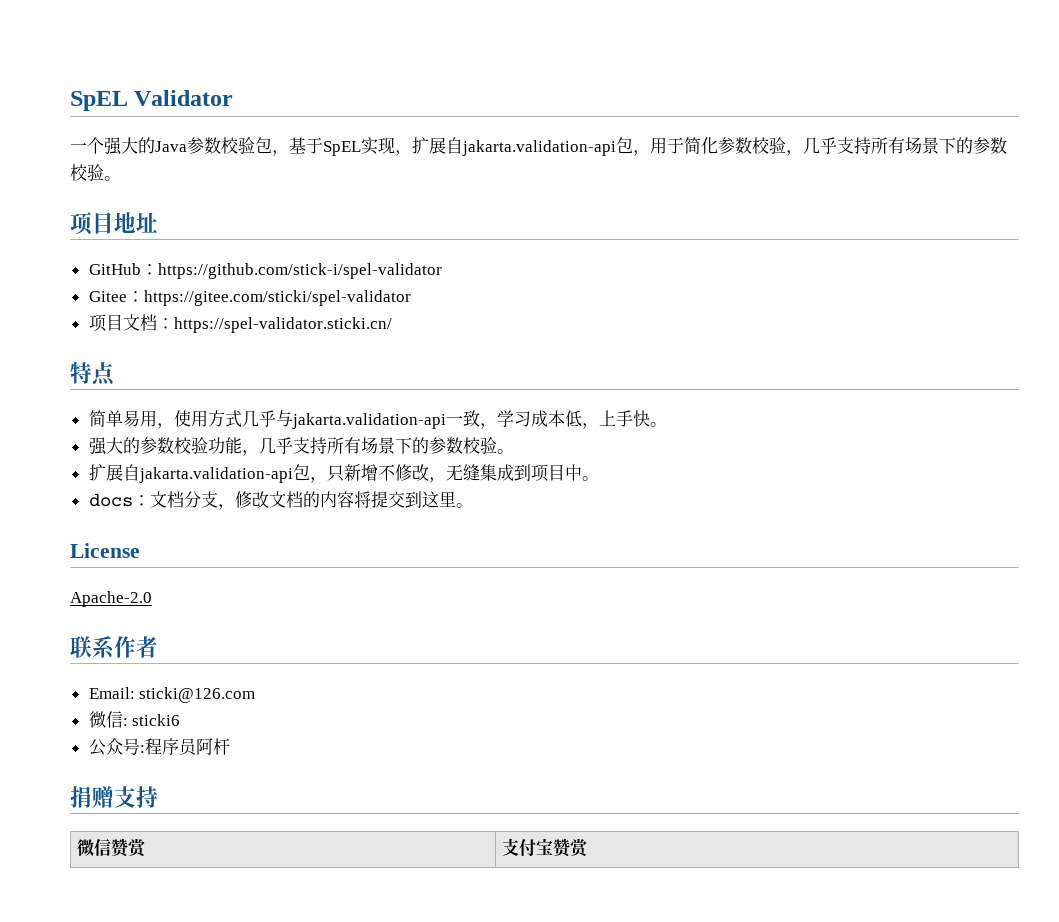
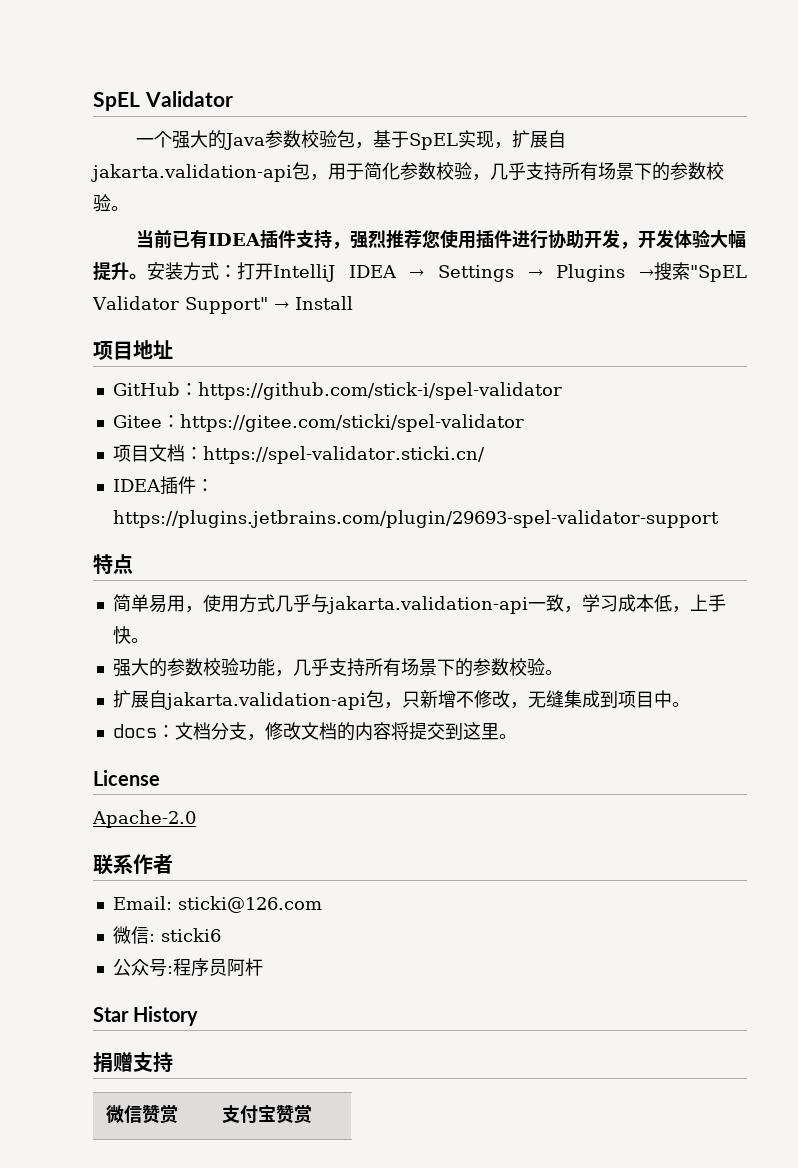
(121, 178) none -> [135,229,746,249] [93,261,747,282] [92,296,353,314] // 当前已有IDEA插件支持，强烈推荐您使用插件进行协助开发，开发体验大幅提升。安装方式：打开IntelliJ IDEA → Settings → Plugins →搜索"SpEL Validator Support" → Install
(392, 325) none -> [112,476,214,495] [112,510,719,528] // IDEA插件：https://plugins.jetbrains.com/plugin/29693-spel-validator-support
(230, 746) none -> [93,1006,199,1026] // Star History

